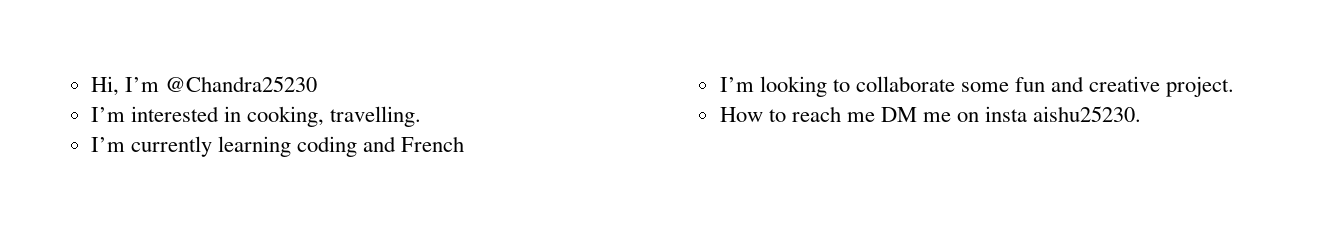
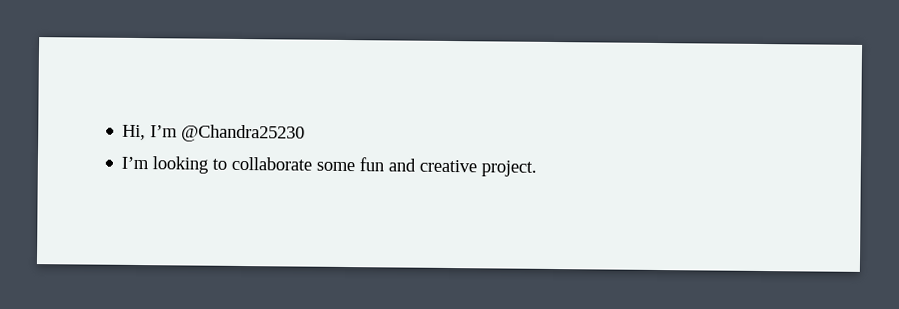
[90,106,422,127] [90,136,465,157] // I’m interested in cooking, travelling. // I’m currently learning coding and French -> (306, 133) none
[719,106,1142,122] // How to reach me DM me on insta aishu25230. -> (538, 168) none

